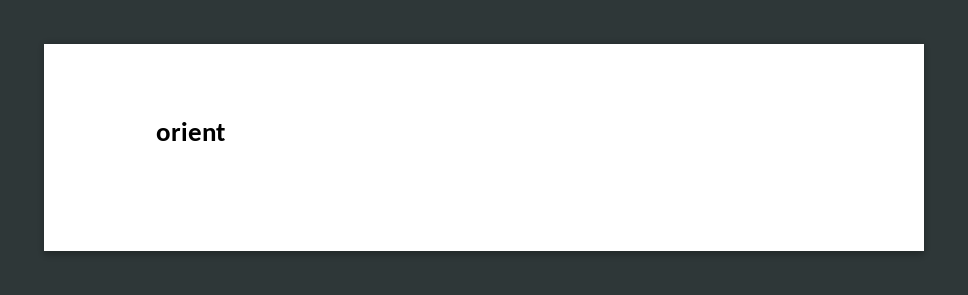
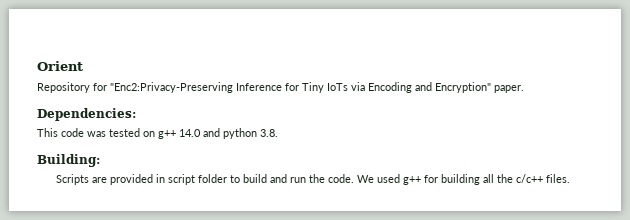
[156,122,225,141] orient -> [37,61,83,71] [37,82,524,93] [37,108,136,121] [37,128,278,139] [37,154,100,167] [55,174,570,185] Orient // Repository for "Enc2:Privacy-Preserving Inference for Tiny IoTs via Encoding and Encryption" paper. // Dependencies: // This code was tested on g++ 14.0 and python 3.8. // Building: // Scripts are provided in script folder to build and run the code. We used g++ for building all the c/c++ files.

